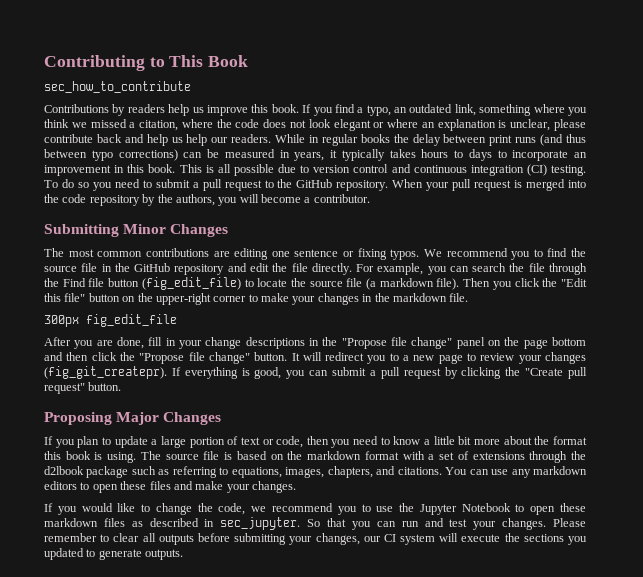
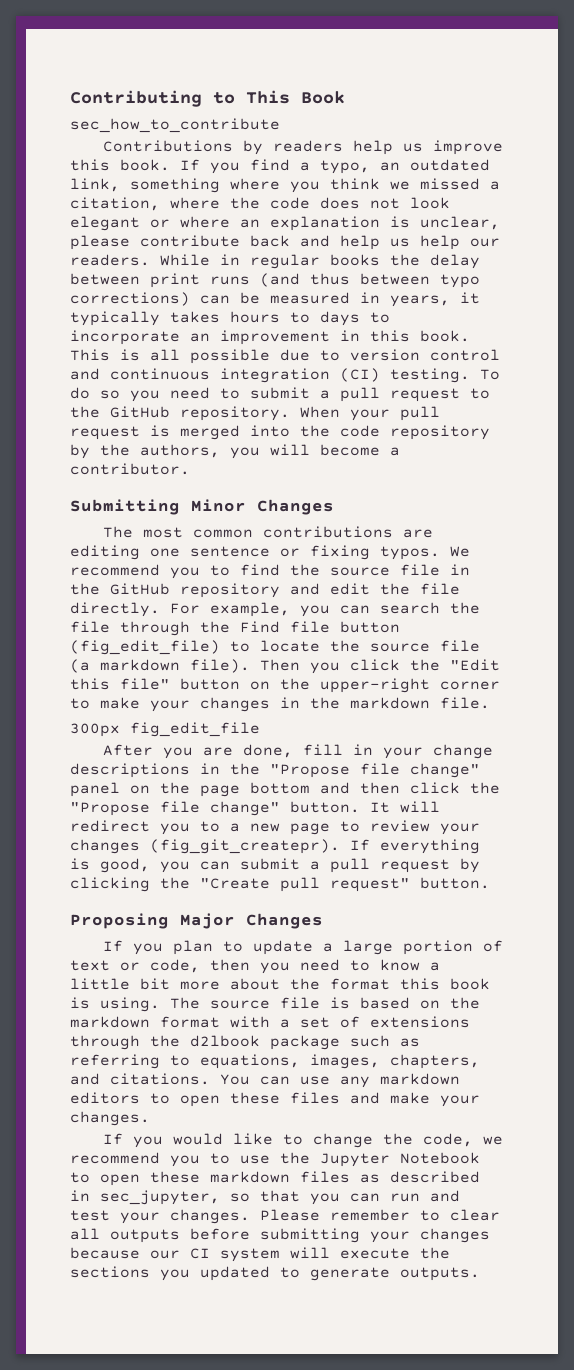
[220,517,321,530] sec_jupyter. So -> [100,1190,250,1205] sec_jupyter, so
[315,533,360,545] changes, -> [420,1228,490,1243] [70,1247,140,1259] changes because

